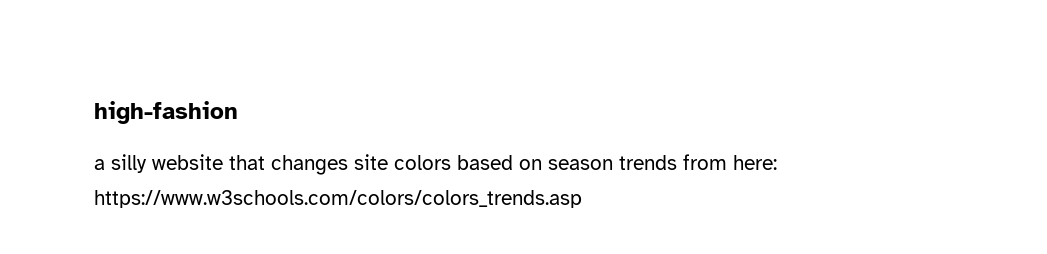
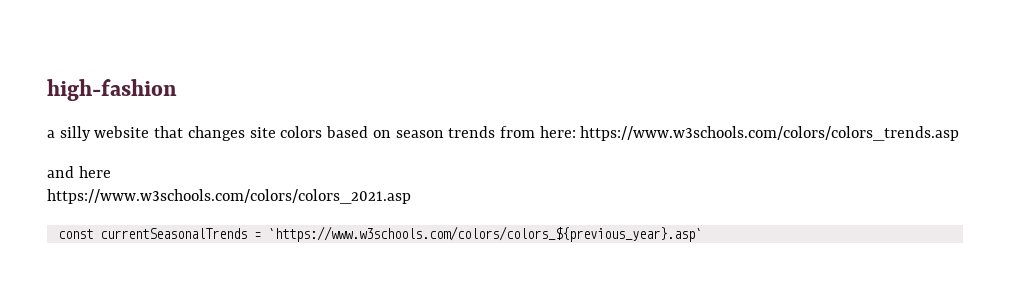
(582, 199) none -> [47,166,111,178] [47,189,411,204] [57,226,702,242] // and here // https://www.w3schools.com/colors/colors_2021.asp // const currentSeasonalTrends = `https://www.w3schools.com/colors/colors_${previous_year}.asp`

